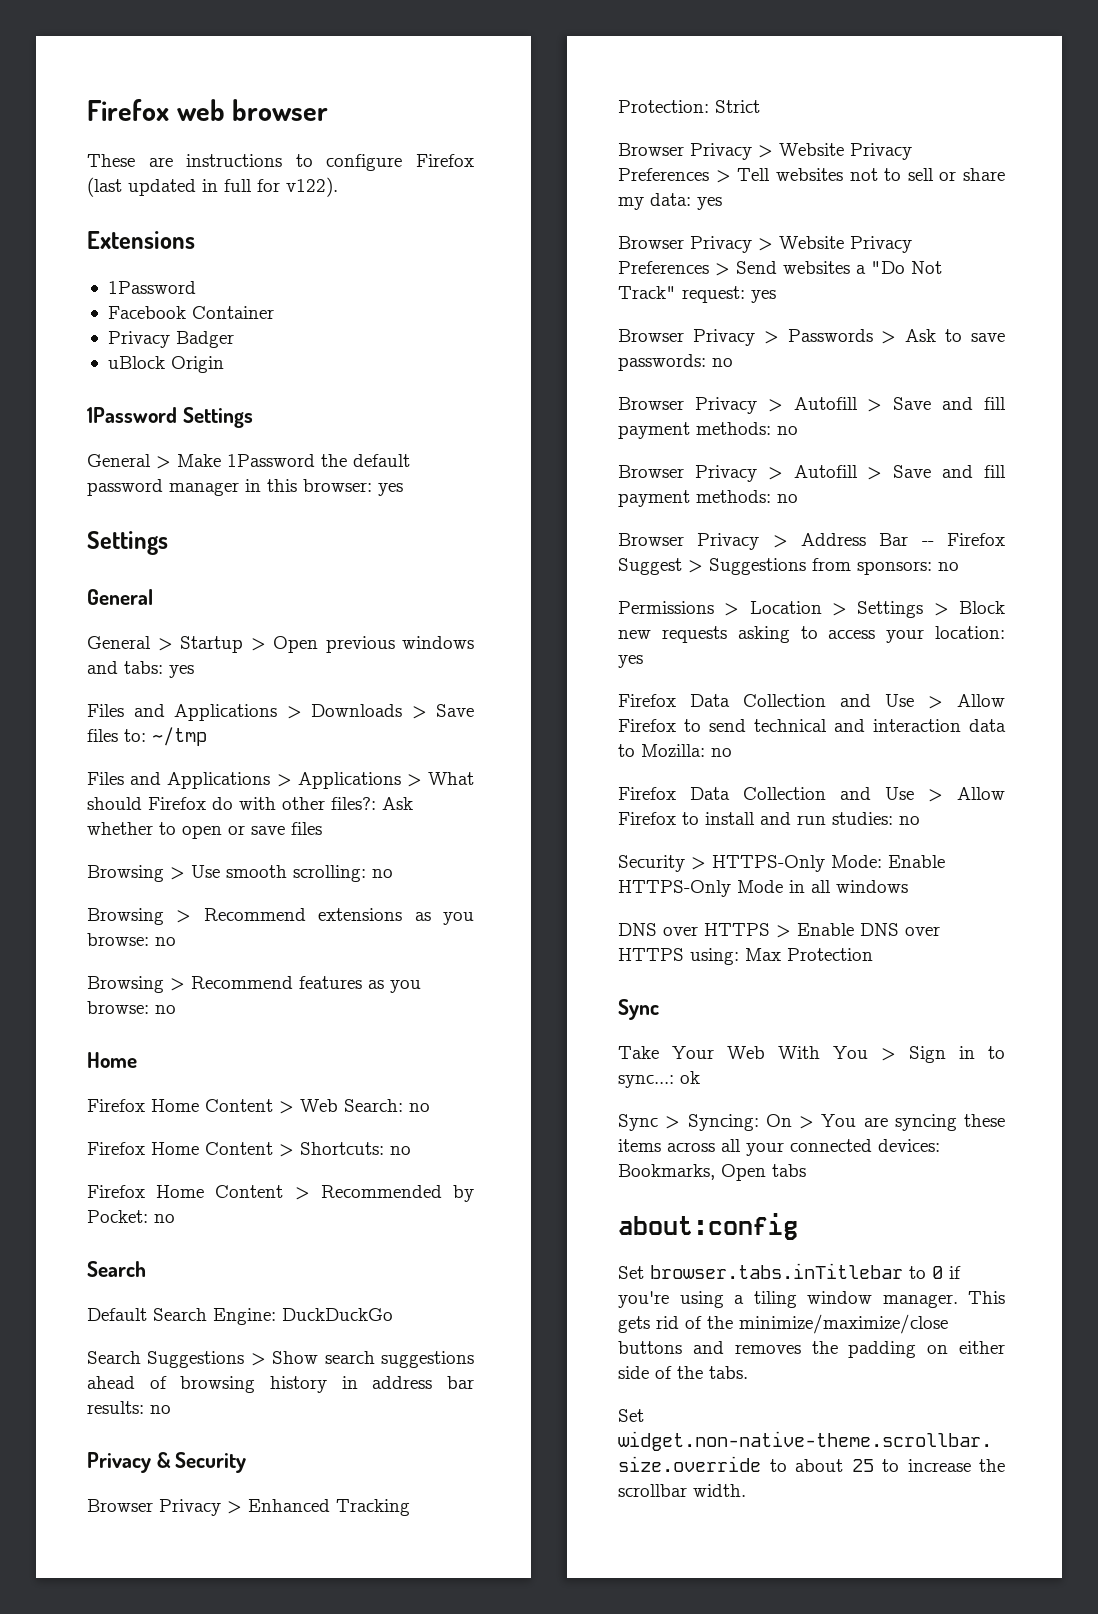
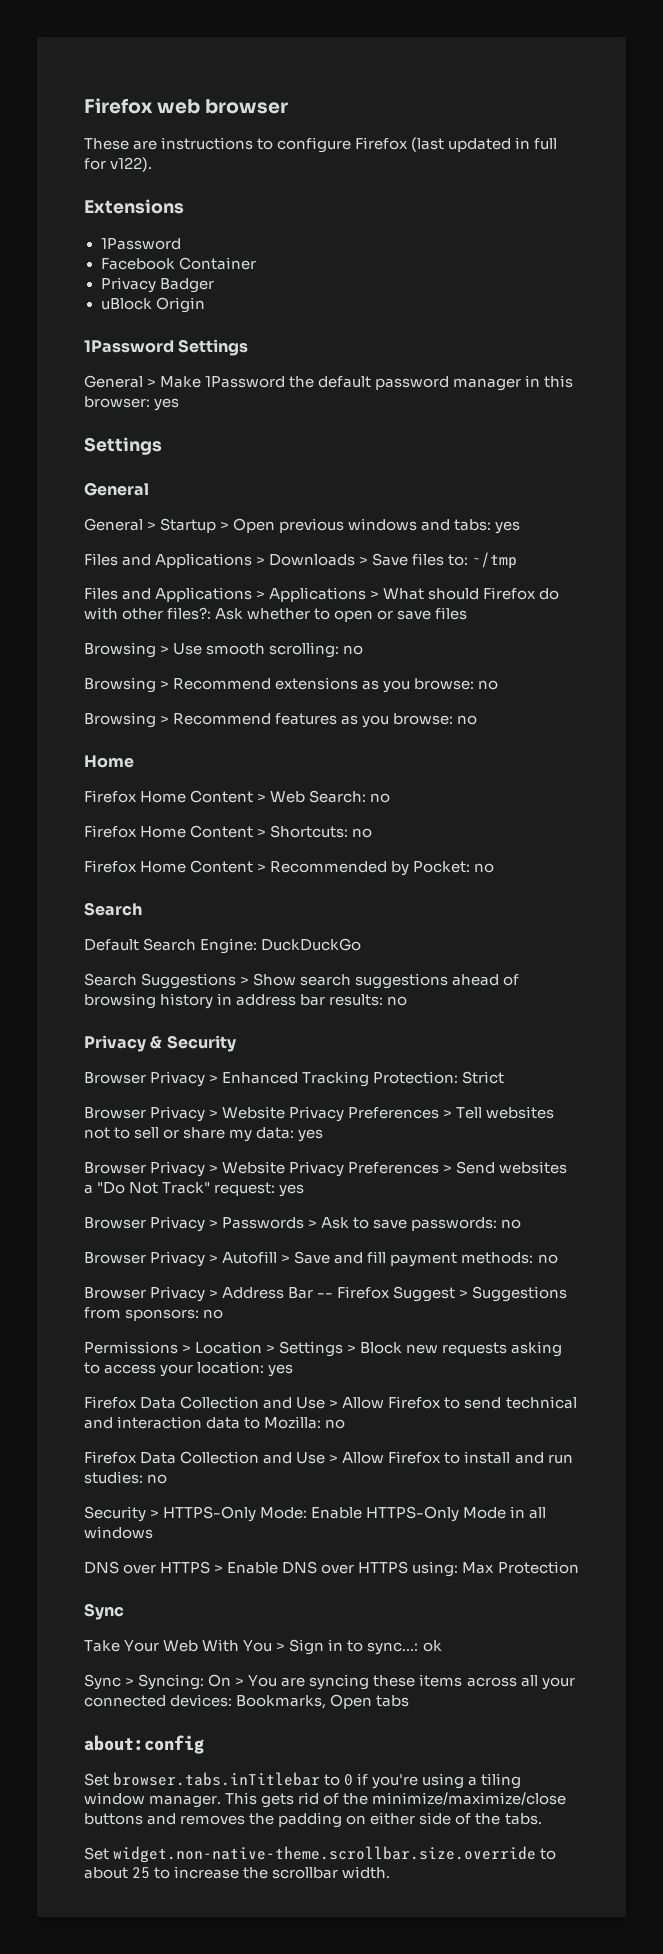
[618,465,1006,482] [618,490,798,507] // Browser Privacy > Autofill > Save and fill payment methods: no -> (558, 1259) none

